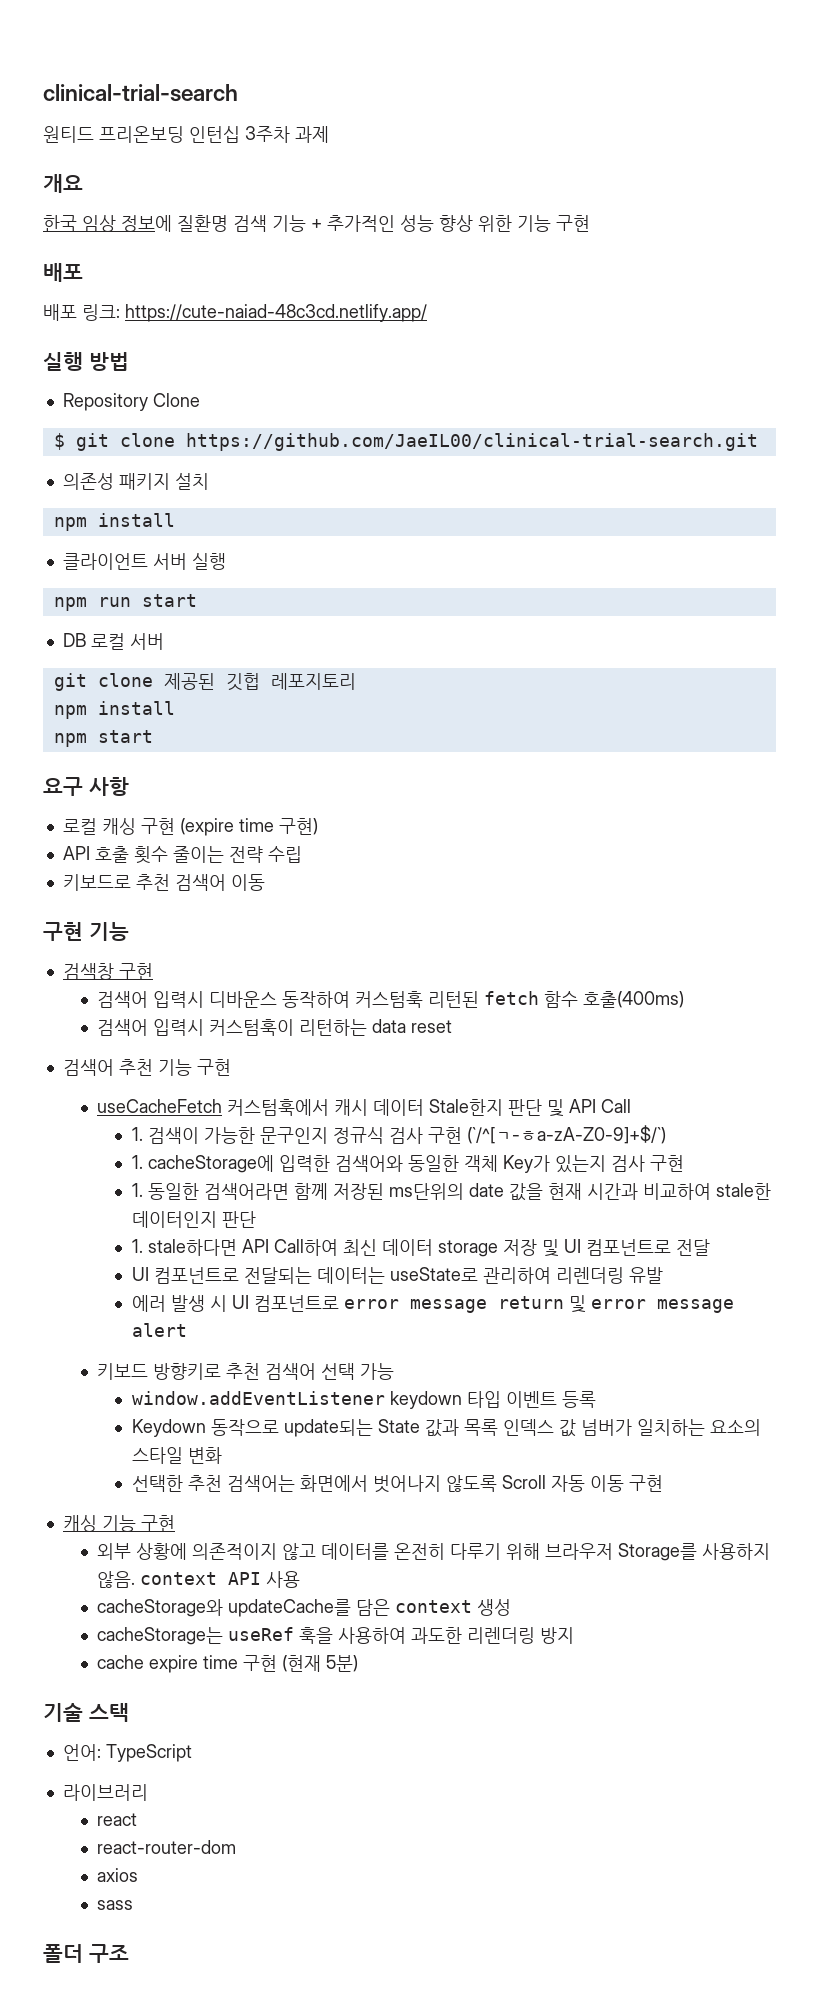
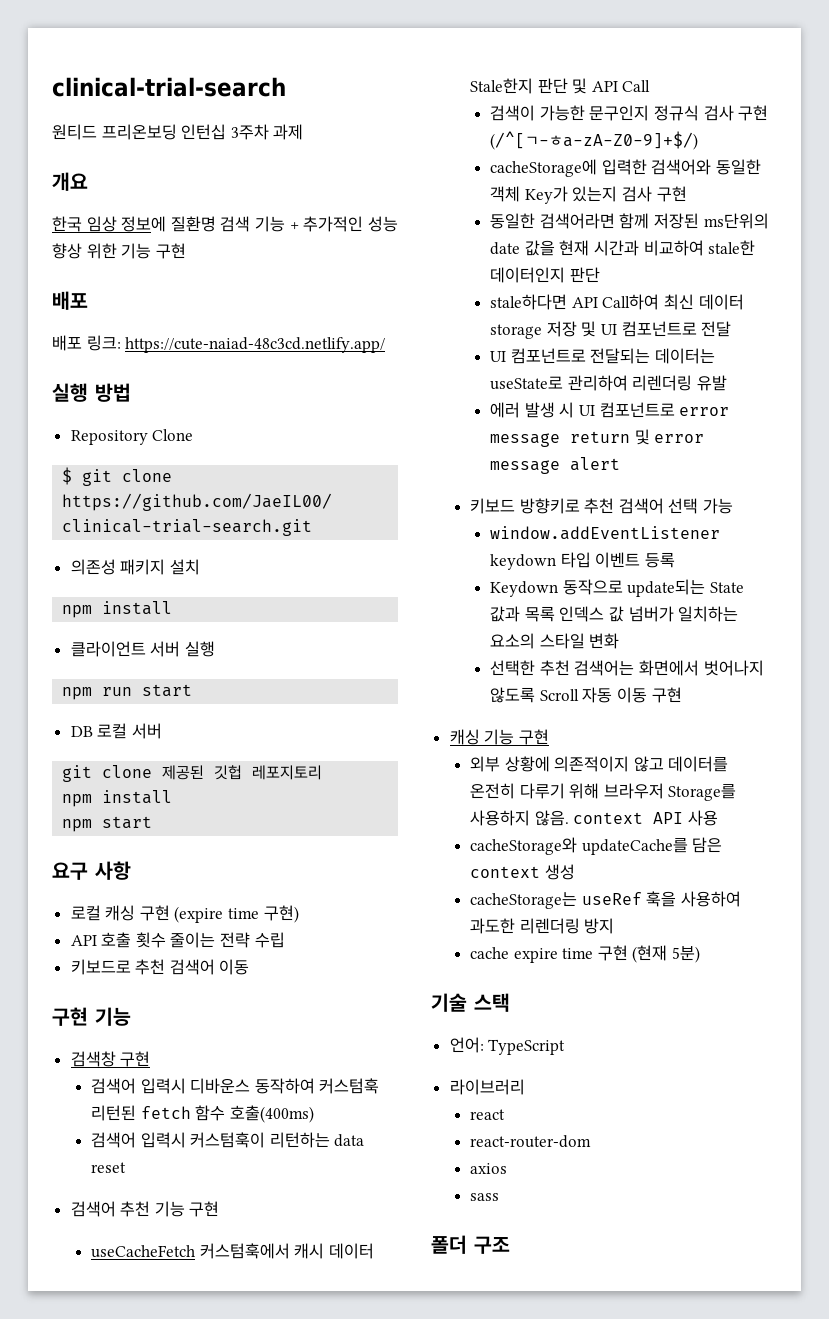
[131,1127,143,1141] 1. -> (651, 86) none
[466,1125,666,1144] [131,1155,143,1169] (`/^[ㄱ-ㅎa-zA-Z0-9]+$/`) // 1. -> [490,131,699,150] (/^[ㄱ-ㅎa-zA-Z0-9]+$/) //
[131,1183,143,1197] 1. -> (687, 194) none
[131,1239,143,1253] 1. -> (600, 275) none

